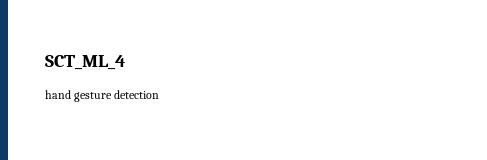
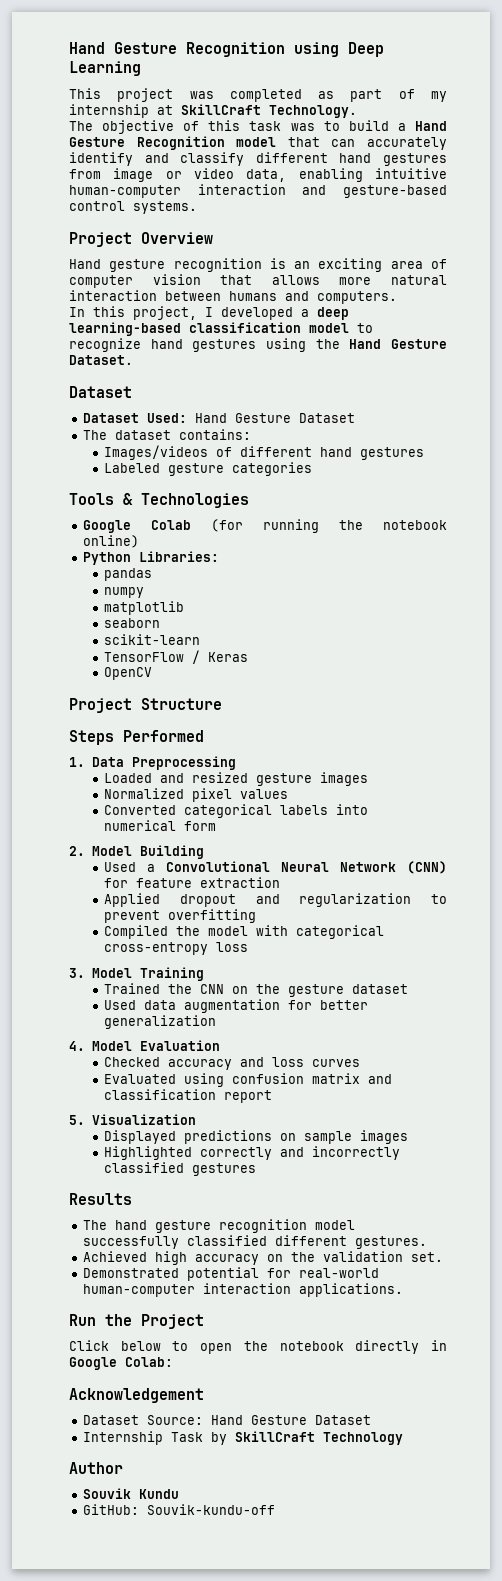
[45,55,126,70] [45,90,160,102] SCT_ML_4 // hand gesture detection -> [69,42,384,57] [69,61,141,76] [69,88,447,102] [69,104,357,118] [69,120,447,134] [69,136,447,150] [69,152,447,166] [69,168,447,182] [69,184,447,198] [69,201,197,214] [69,232,213,247] [69,258,447,272] [69,274,447,288] [69,290,397,304] [69,306,349,320] [69,322,373,336] [69,338,447,352] [69,355,133,365] [69,386,132,398] [83,413,356,423] [83,429,252,440] [104,445,425,460] [104,462,313,476] [69,493,249,508] [83,519,447,533] [83,535,140,548] [83,551,220,565] [104,568,153,581] [104,587,145,598] [104,601,185,615] [104,618,161,628] [104,634,201,645] [104,650,249,664] [104,667,153,680] [69,698,222,713] [69,730,204,745] [69,756,236,770] [104,772,369,786] [104,788,289,802] [104,804,369,818] [104,820,217,831] [69,845,204,859] [104,861,447,874] [104,877,281,888] [104,893,447,907] [104,909,257,923] [104,925,385,939] [104,942,249,955] [69,967,204,981] [104,983,409,997] [104,999,369,1013] [104,1015,217,1029] [69,1040,220,1051] [104,1057,361,1070] [104,1073,393,1087] [104,1089,273,1103] [69,1114,196,1125] [104,1130,409,1144] [104,1146,401,1160] [104,1162,257,1176] [69,1193,132,1205] [83,1219,356,1233] [83,1235,428,1249] [83,1251,444,1265] [83,1267,380,1281] [83,1283,404,1297] [69,1314,204,1329] [69,1340,448,1354] [69,1357,173,1370] [69,1388,204,1403] [83,1415,372,1425] [83,1431,404,1445] [69,1462,123,1474] [83,1488,180,1499] [83,1504,276,1515] Hand Gesture Recognition using Deep Learning // This project was completed as part of my internship at SkillCraft Technology. // The objective of this task was to build a Hand Gesture Recognition model that can accurately identify and classify different hand gestures from image or video data, enabling intuitive human-computer interaction and gesture-based control systems. // Project Overview // Hand gesture recognition is an exciting area of computer vision that allows more natural interaction between humans and computers. // In this project, I developed a deep learning-based classification model to recognize hand gestures using the Hand Gesture Dataset. // Dataset // Dataset Used: Hand Gesture Dataset // The dataset contains: // Images/videos of different hand gestures // Labeled gesture categories // Tools & Technologies // Google Colab (for running the notebook online) // Python Libraries: // pandas // numpy // matplotlib // seaborn // scikit-learn // TensorFlow / Keras // OpenCV // Project Structure // Steps Performed // 1. Data Preprocessing // Loaded and resized gesture images // Normalized pixel values // Converted categorical labels into numerical form // 2. Model Building // Used a Convolutional Neural Network (CNN) for feature extraction // Applied dropout and regularization to prevent overfitting // Compiled the model with categorical cross-entropy loss // 3. Model Training // Trained the CNN on the gesture dataset // Used data augmentation for better generalization // 4. Model Evaluation // Checked accuracy and loss curves // Evaluated using confusion matrix and classification report // 5. Visualization // Displayed predictions on sample images // Highlighted correctly and incorrectly classified gestures // Results // The hand gesture recognition model successfully classified different gestures. // Achieved high accuracy on the validation set. // Demonstrated potential for real-world human-computer interaction applications. // Run the Project // Click below to open the notebook directly in Google Colab: // Acknowledgement // Dataset Source: Hand Gesture Dataset // Internship Task by SkillCraft Technology // Author // Souvik Kundu // GitHub: Souvik-kundu-off

